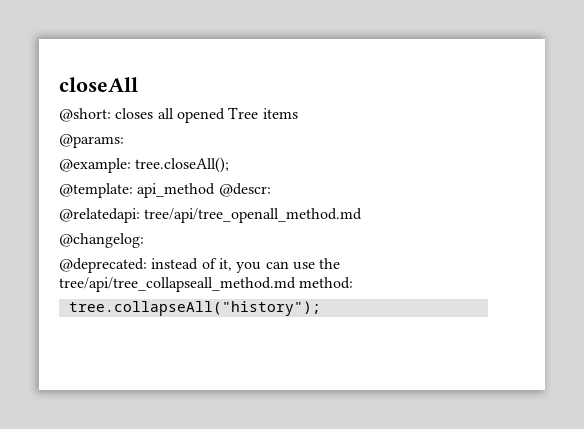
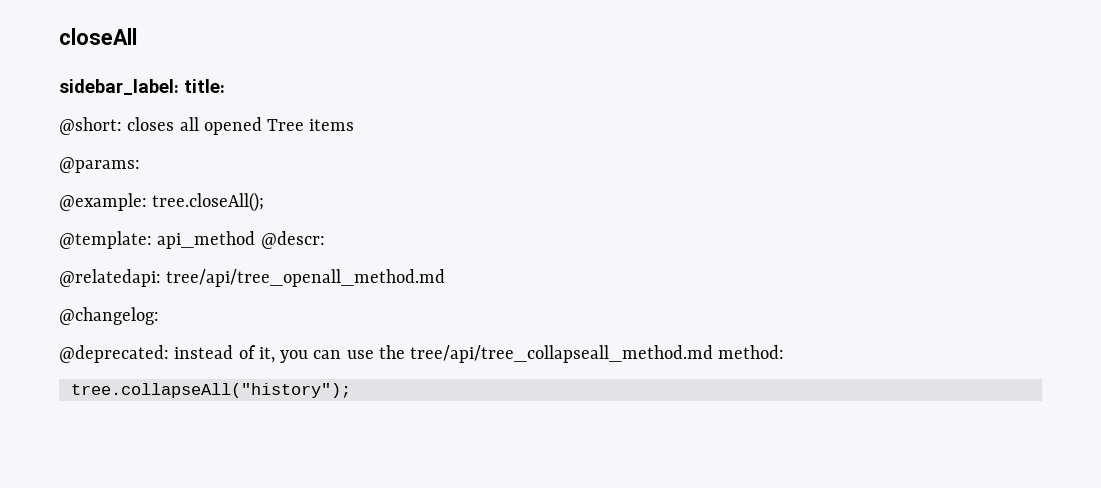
(138, 84) none -> [59,79,225,95] // sidebar_label: title:

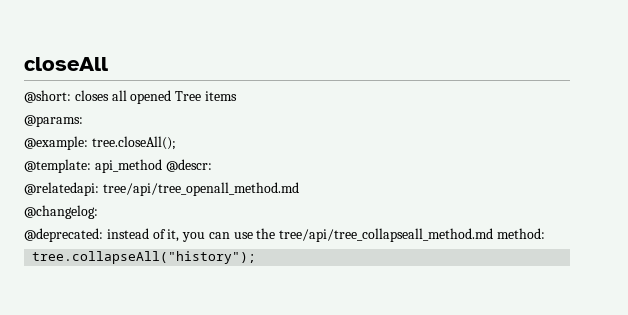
[59,79,225,95] // sidebar_label: title: -> (108, 64) none

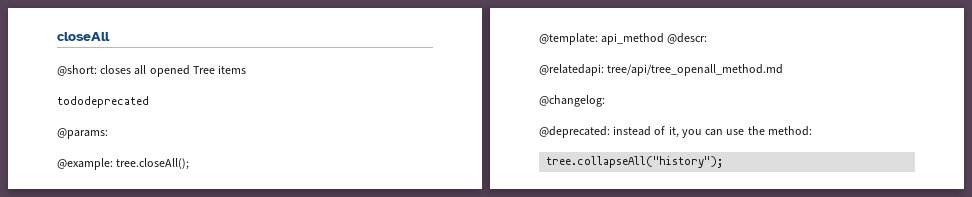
(237, 96) none -> [57,96,149,108] // tododeprecated
[279,228,494,242] tree/api/tree_collapseall_method.md -> (765, 130) none

